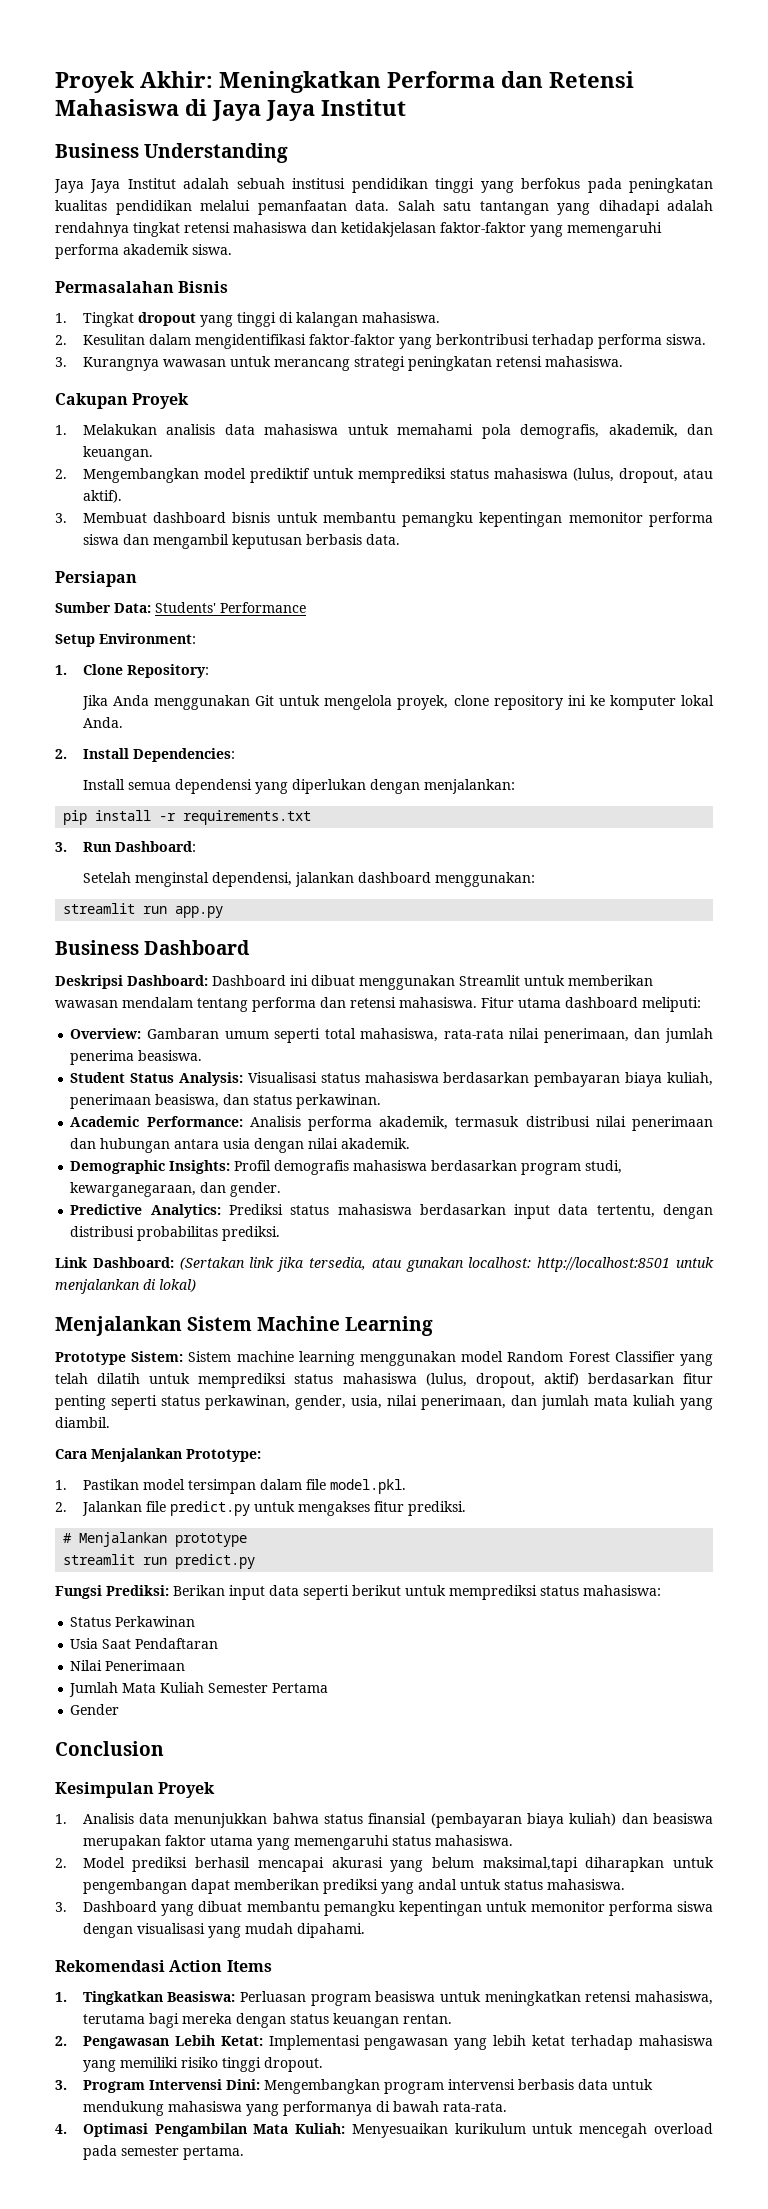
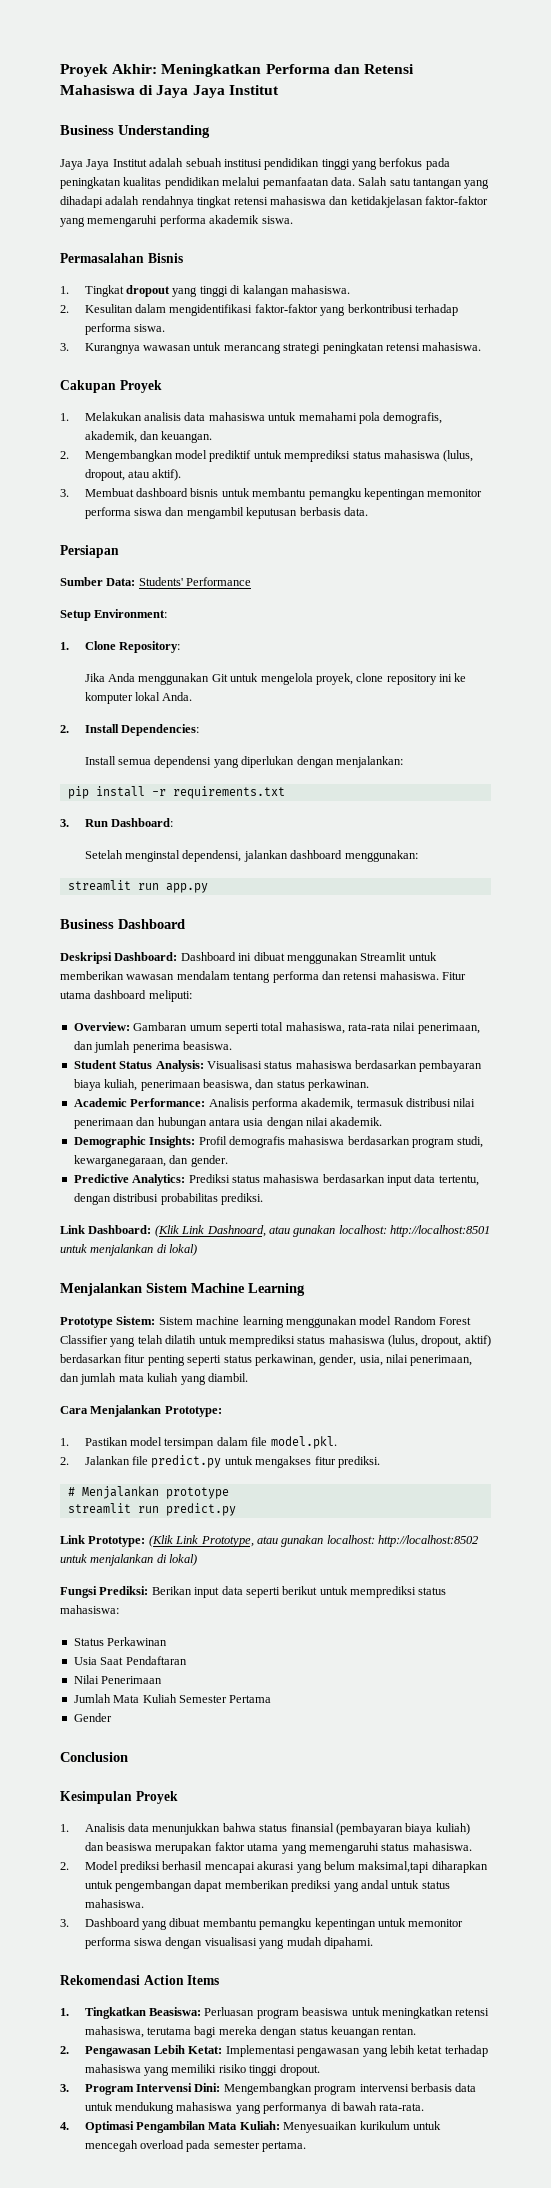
[179,1257,366,1272] (Sertakan link jika tersedia, -> [154,1225,266,1237] (Klik Link Dashnoard,
(256, 1561) none -> [60,1535,478,1547] [60,1554,198,1566] // Link Prototype: (Klik Link Prototype, atau gunakan localhost: http://localhost:8502 untuk menjalankan di lokal)

